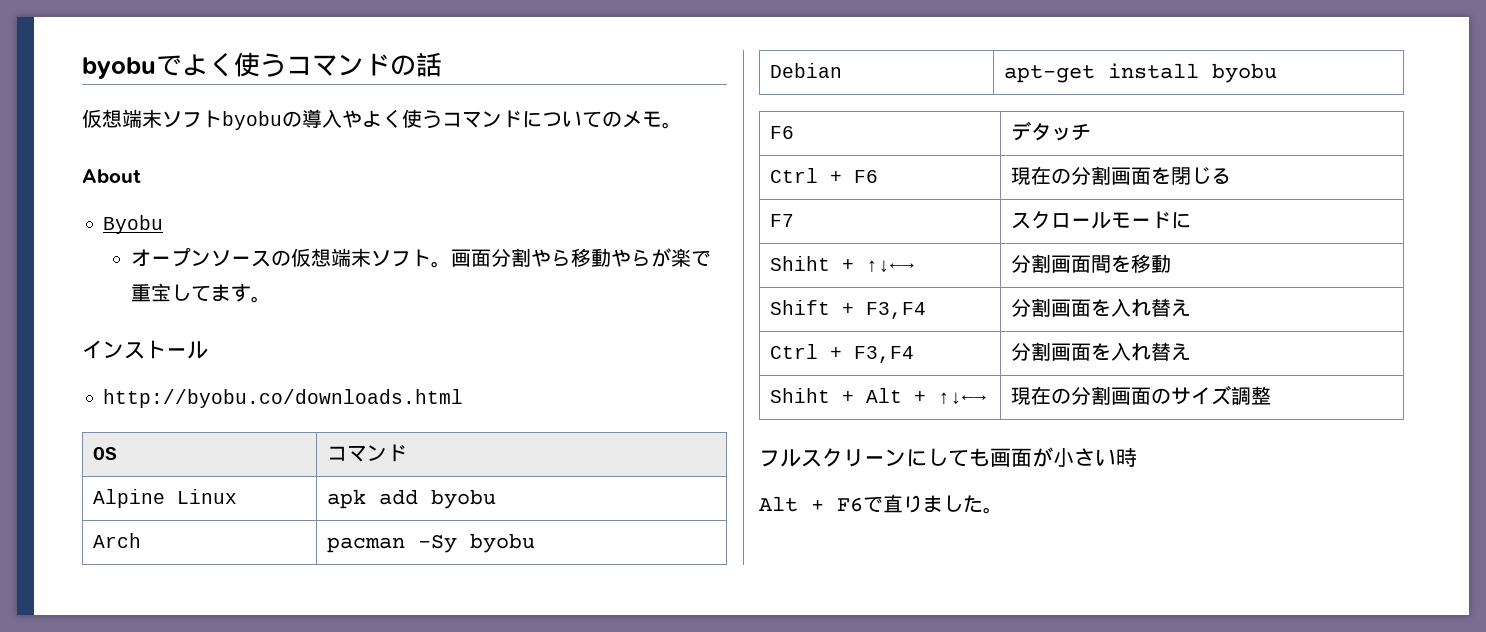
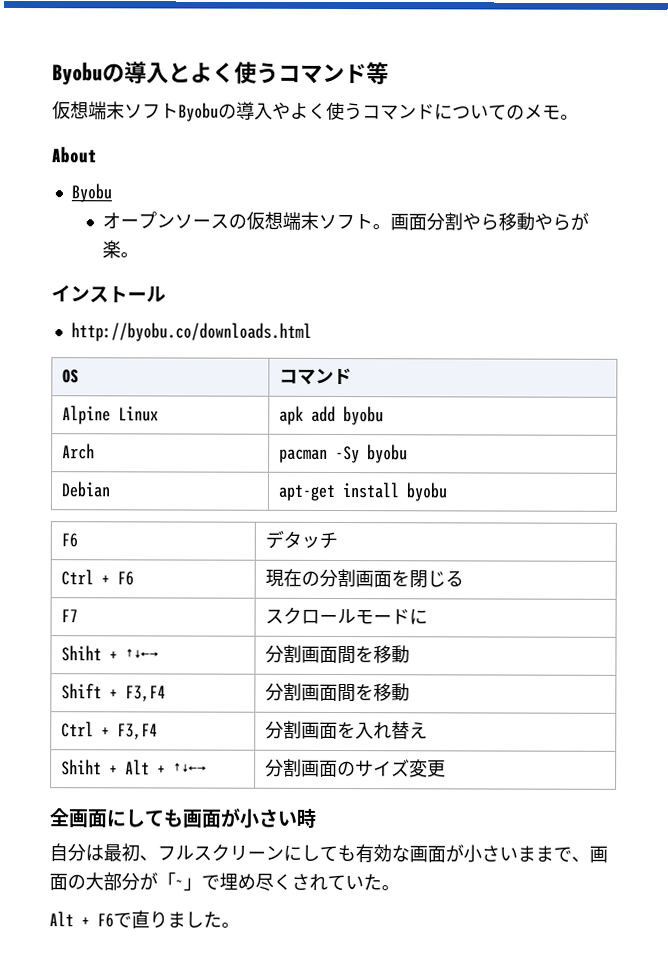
[82,52,442,79] [82,109,282,130] byobuでよく使うコマンドの話 // 仮想端末ソフトbyobu -> [52,61,389,86] [52,101,219,122] Byobuの導入とよく使うコマンド等 // 仮想端末ソフトByobu
[690,250,711,267] [130,283,251,302] で重宝してます -> (121, 249) none
[1091,298,1192,317] を入れ替え -> [337,683,411,703] 間を移動
[1011,386,1072,405] 現在の -> (208, 768) none
[1231,386,1272,405] [759,448,906,467] 調整 // フルスクリーン -> [409,759,447,778] [49,808,107,828] 変更 // 全画面
(1137, 457) none -> [49,843,608,864] [49,872,400,891] // 自分は最初、フルスクリーンにしても有効な画面が小さいままで、画面の大部分が「~」で埋め尽くされていた。

